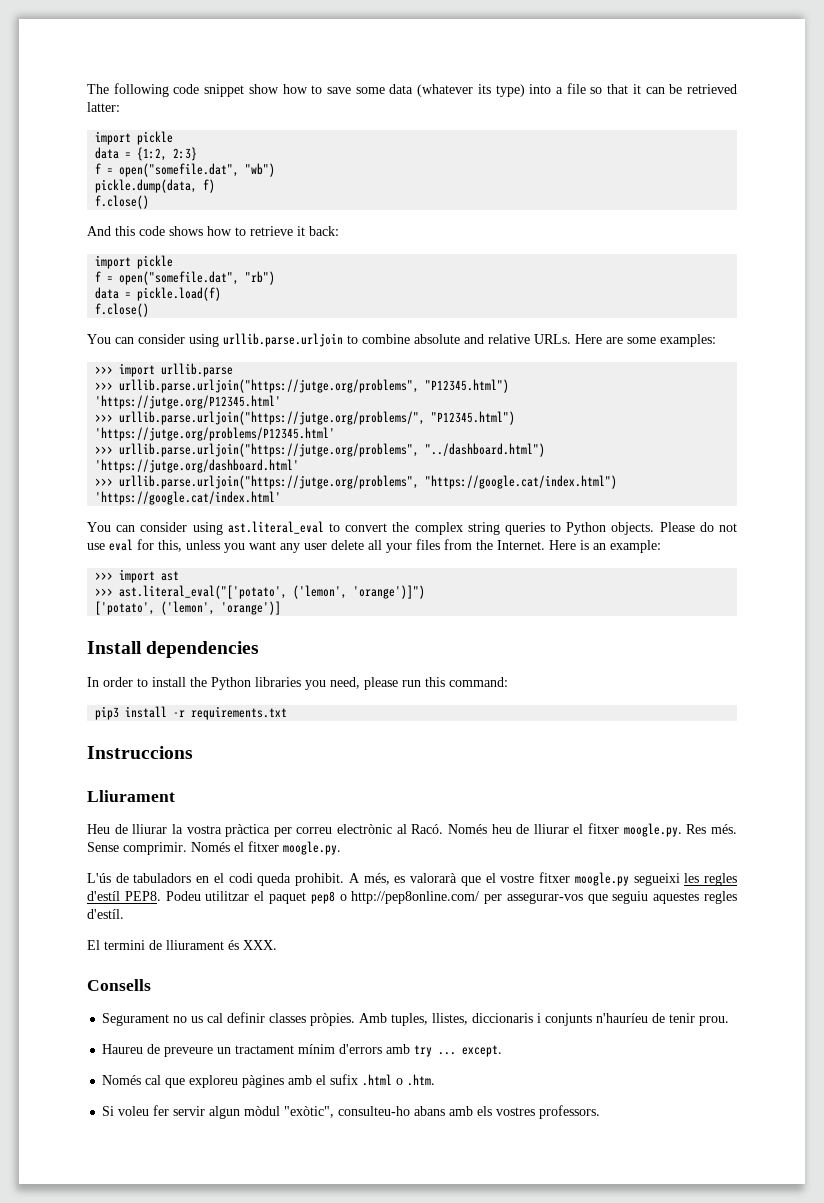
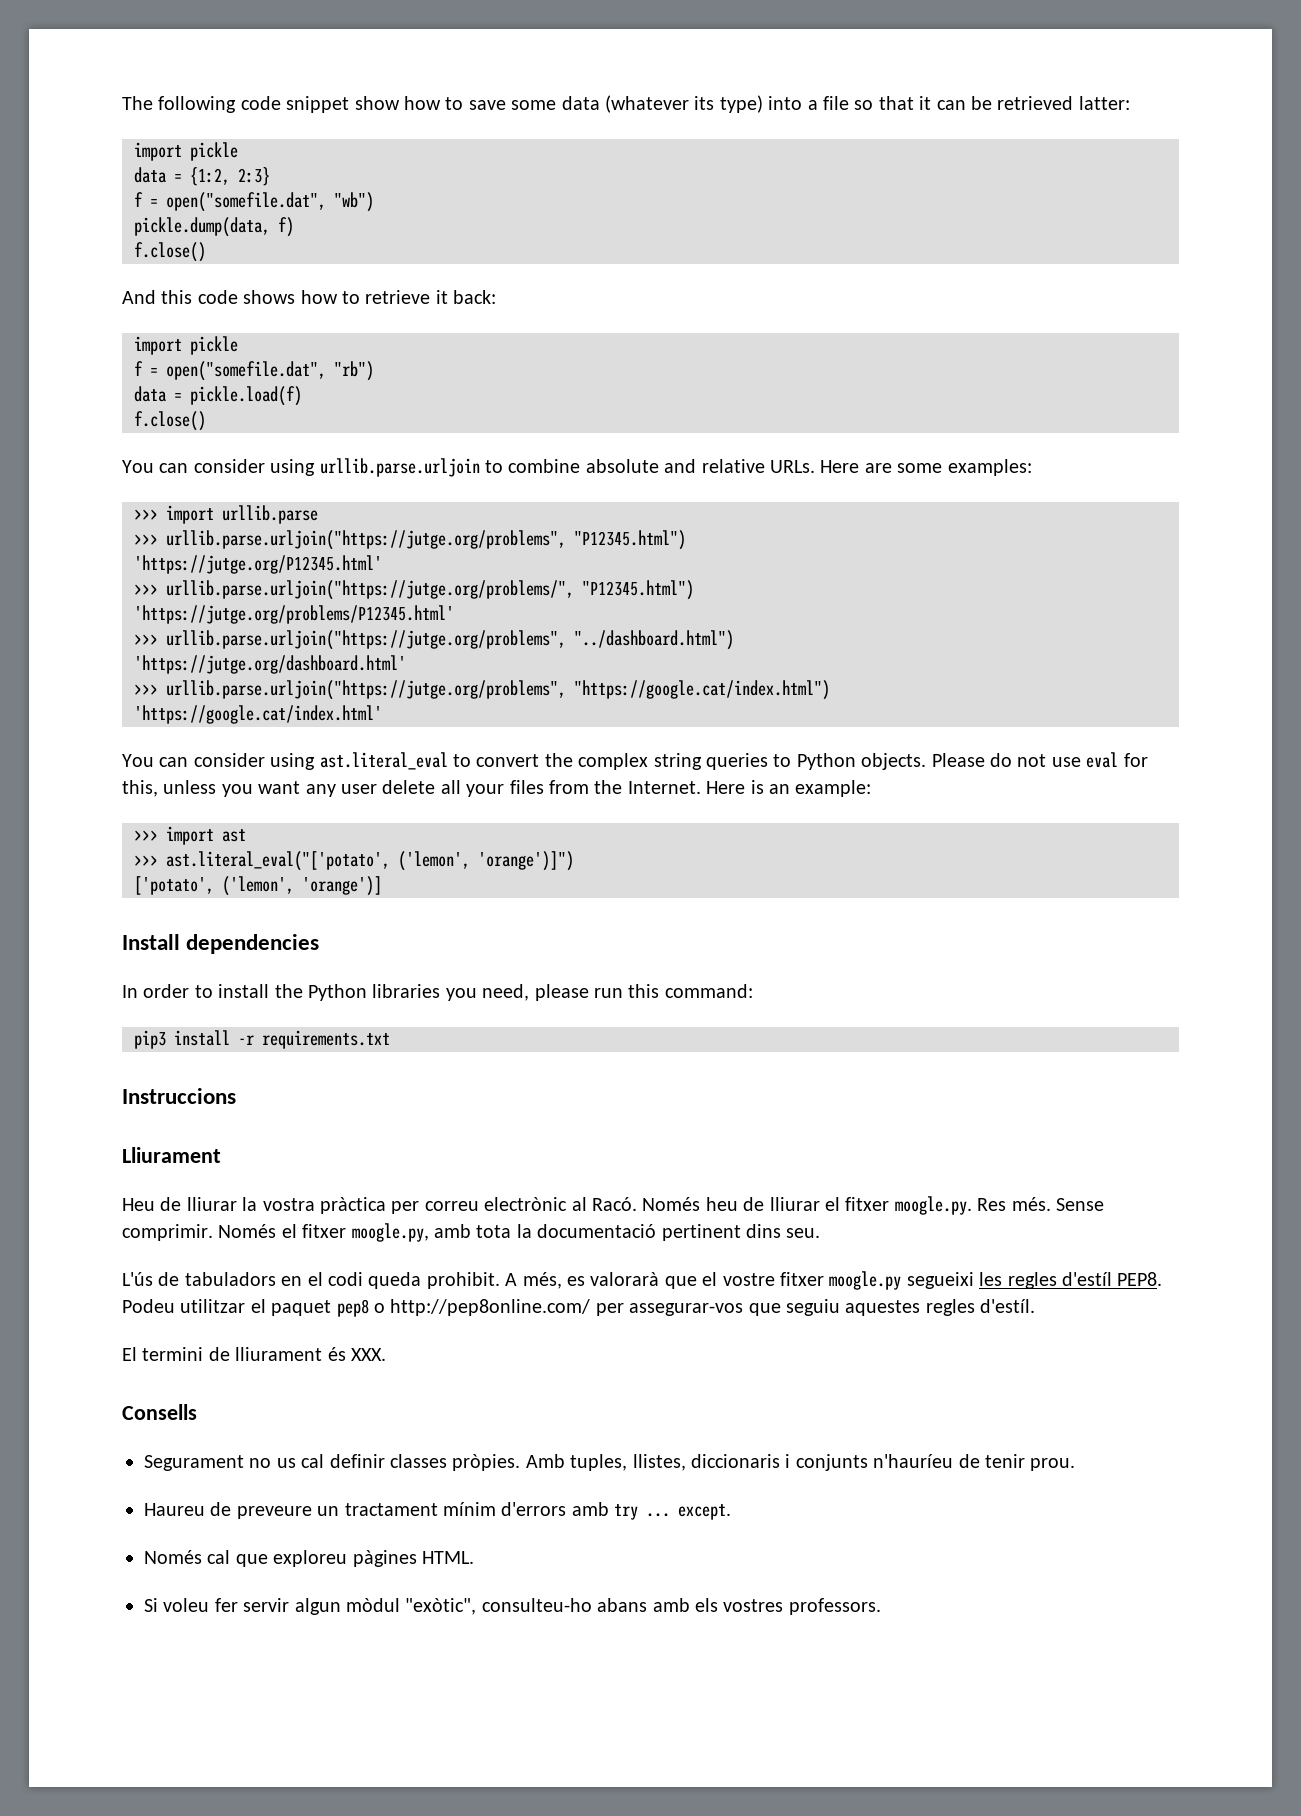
[283,841,341,855] moogle.py. -> [351,1223,821,1242] moogle.py, amb tota la documentació pertinent dins seu.
[288,1074,436,1086] amb el sufix .html o .htm. -> [422,1551,474,1564] HTML.

